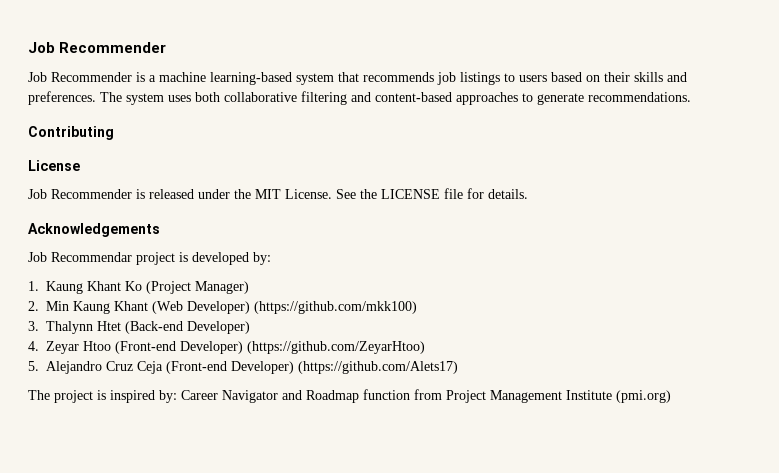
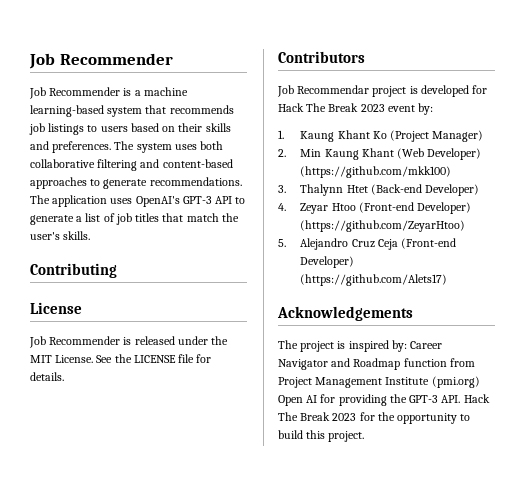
(691, 97) none -> [30,195,246,207] [30,213,239,225] [30,231,91,240] The application uses OpenAI's GPT-3 API to generate a list of job titles that match the user's skills.
[28,223,160,237] Acknowledgements -> [278,51,365,63] Contributors
(249, 258) none -> [472,85,488,94] [278,103,415,112] for Hack The Break 2023 event
(458, 367) none -> [277,306,413,321] // Acknowledgements
(671, 396) none -> [278,394,490,406] [278,412,471,424] [278,430,365,442] Open AI for providing the GPT-3 API. Hack The Break 2023 for the opportunity to build this project.

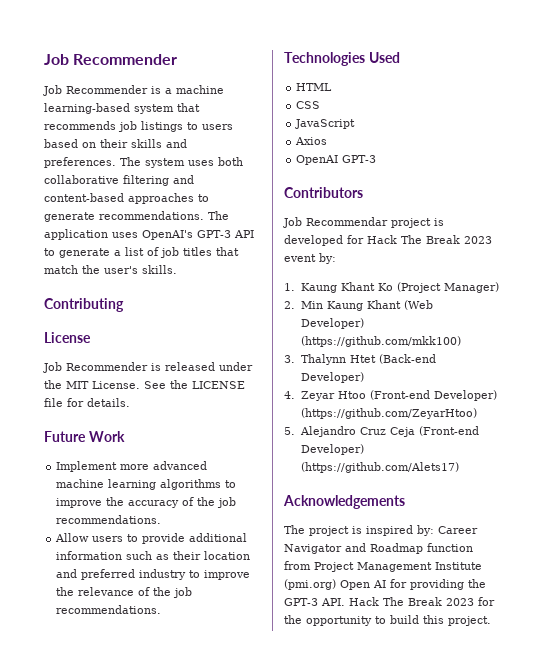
(64, 376) none -> [44,431,125,442] [56,461,208,472] [56,479,237,490] [56,497,237,508] [56,515,162,524] [55,533,248,544] [56,551,251,560] [56,569,251,580] [56,587,193,598] [56,605,162,614] [284,52,400,66] [296,83,333,91] [296,101,321,109] [295,119,356,129] [295,137,328,145] [296,155,377,165] // Future Work // Implement more advanced machine learning algorithms to improve the accuracy of the job recommendations. // Allow users to provide additional information such as their location and preferred industry to improve the relevance of the job recommendations. // Technologies Used // HTML // CSS // JavaScript // Axios // OpenAI GPT-3

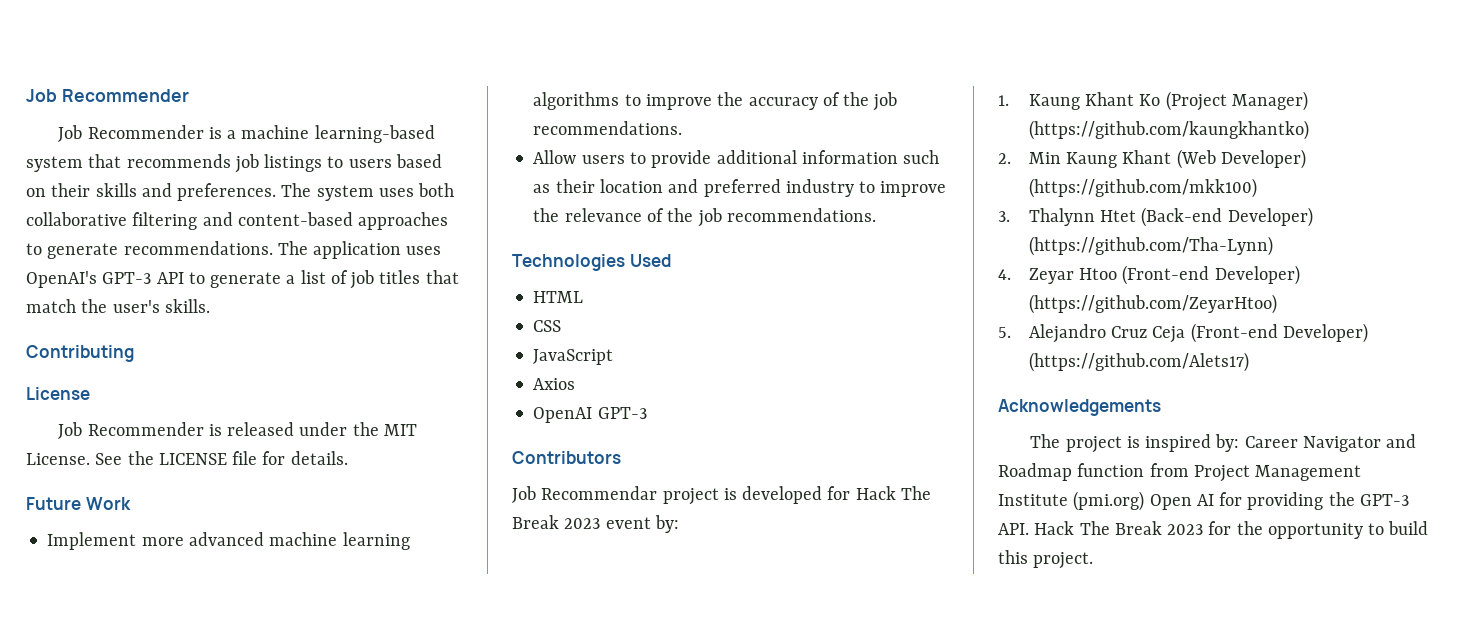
(499, 287) none -> [1028,120,1309,140] (https://github.com/kaungkhantko)
(364, 377) none -> [1028,236,1273,256] (https://github.com/Tha-Lynn)

